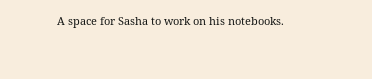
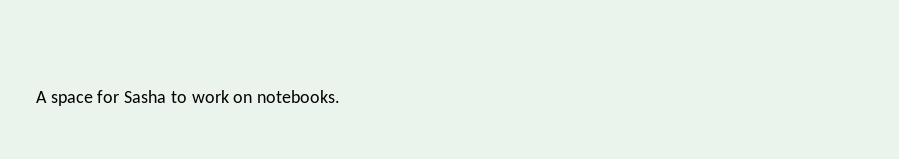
[209,17,225,25] his -> (253, 98) none

